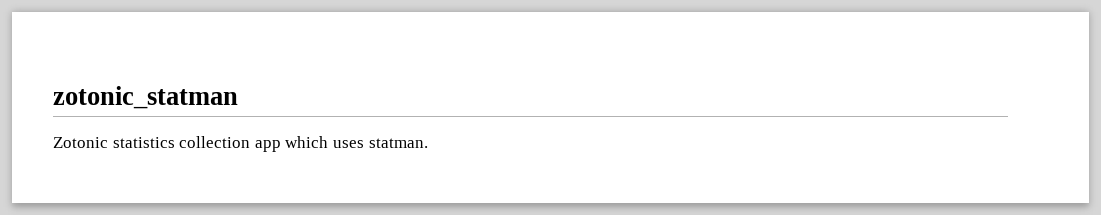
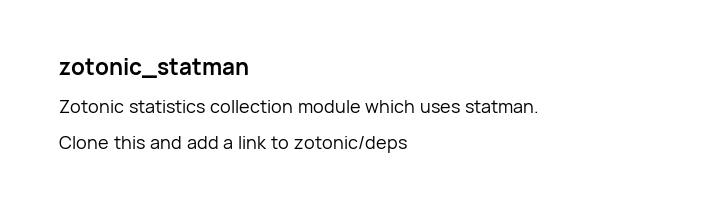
[254,140,281,152] app -> [297,100,361,113] module
(428, 143) none -> [59,136,408,153] // Clone this and add a link to zotonic/deps

